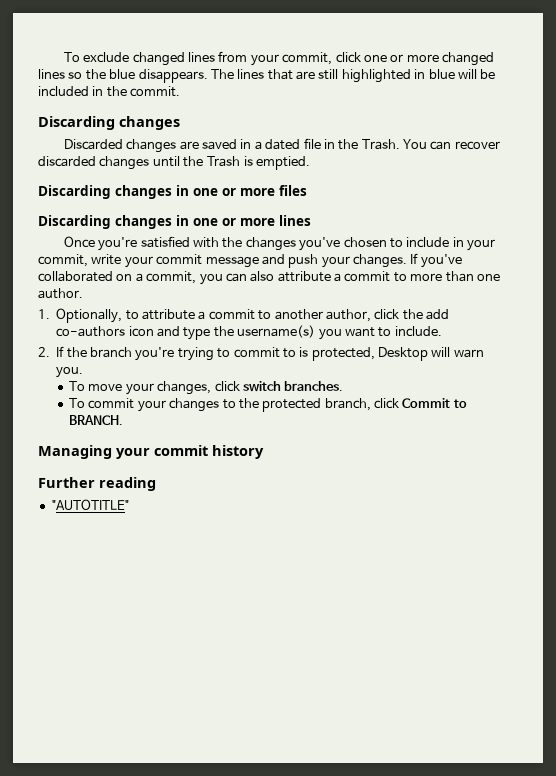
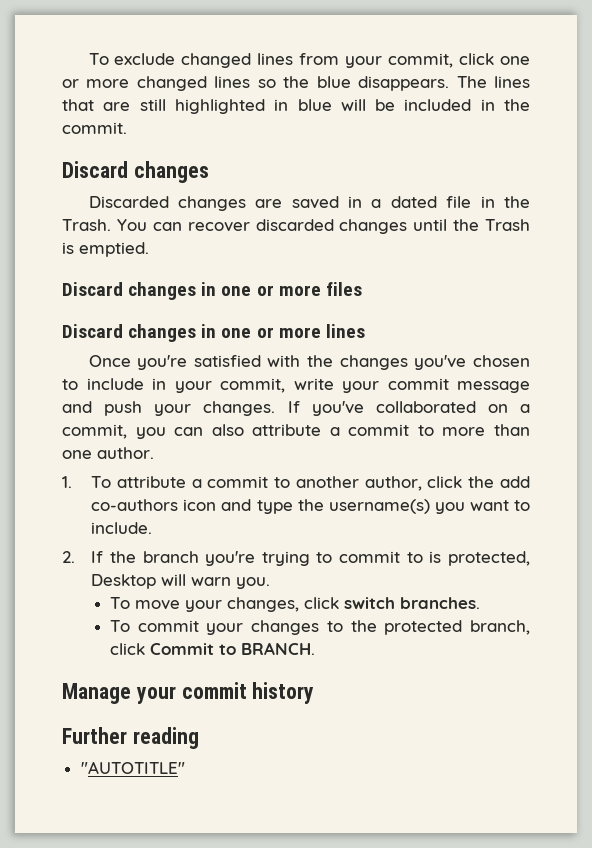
[38,116,115,130] Discarding -> [62,161,128,178] Discard
[38,185,111,199] Discarding -> [62,282,123,296] Discard
[38,215,111,229] Discarding -> [62,324,123,338] Discard
[56,308,139,323] Optionally, to -> [91,476,112,488] To
[38,445,112,459] Managing -> [62,683,131,704] Manage

